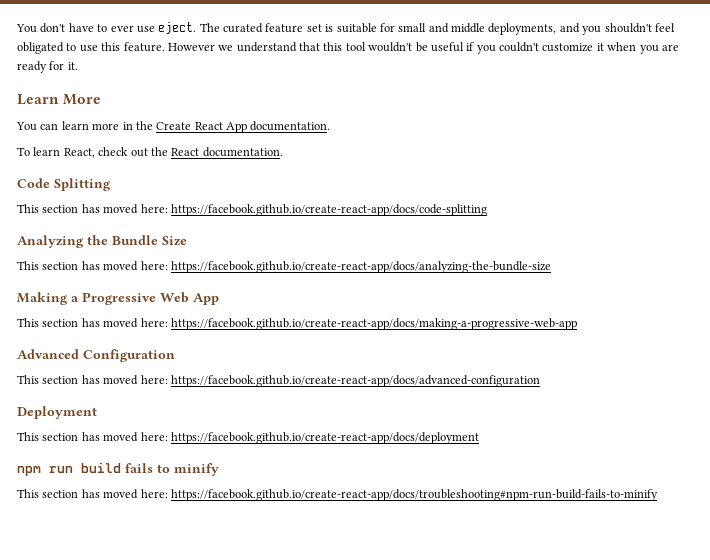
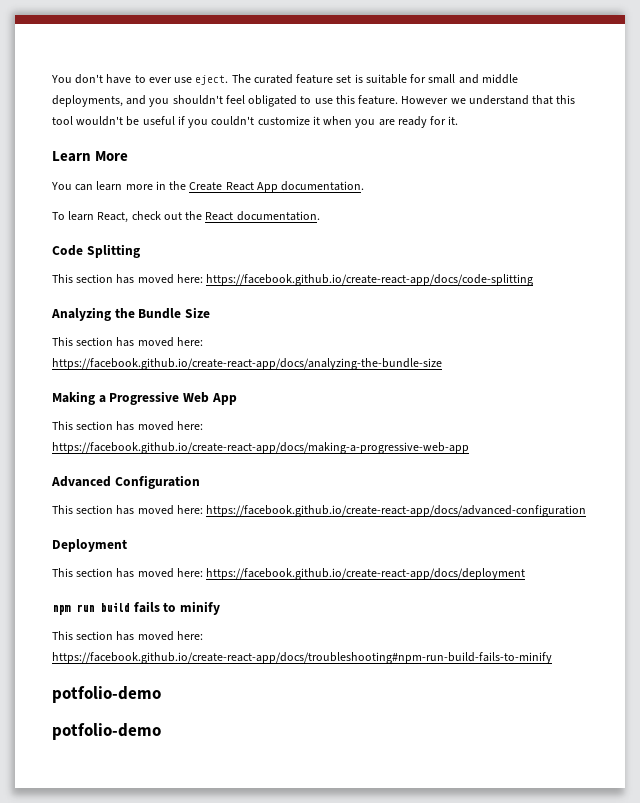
(658, 495) none -> [52,686,161,703] [52,723,161,740] // potfolio-demo // potfolio-demo

